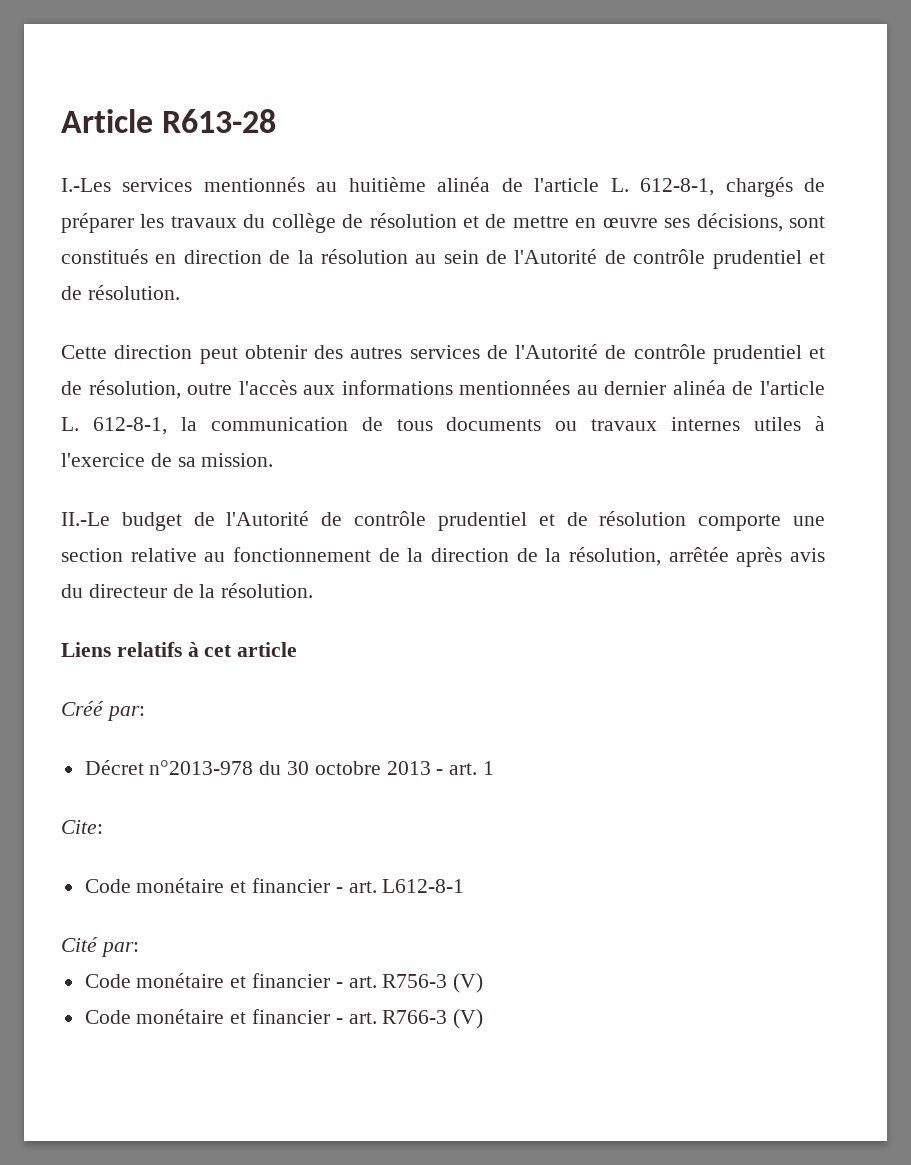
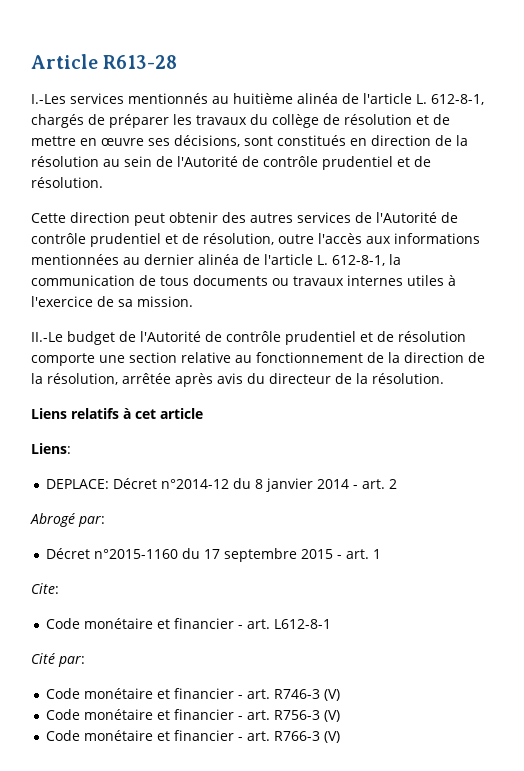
[61,701,145,721] [84,760,431,775] Créé par: // Décret n°2013-978 du 30 octobre 2013 -> [31,443,71,454] [45,478,397,492] [30,513,105,527] [45,548,333,562] Liens: // DEPLACE: Décret n°2014-12 du 8 janvier 2014 - art. 2 // Abrogé par: // Décret n°2015-1160 du 17 septembre 2015
(139, 949) none -> [45,688,340,701] // Code monétaire et financier - art. R746-3 (V)

